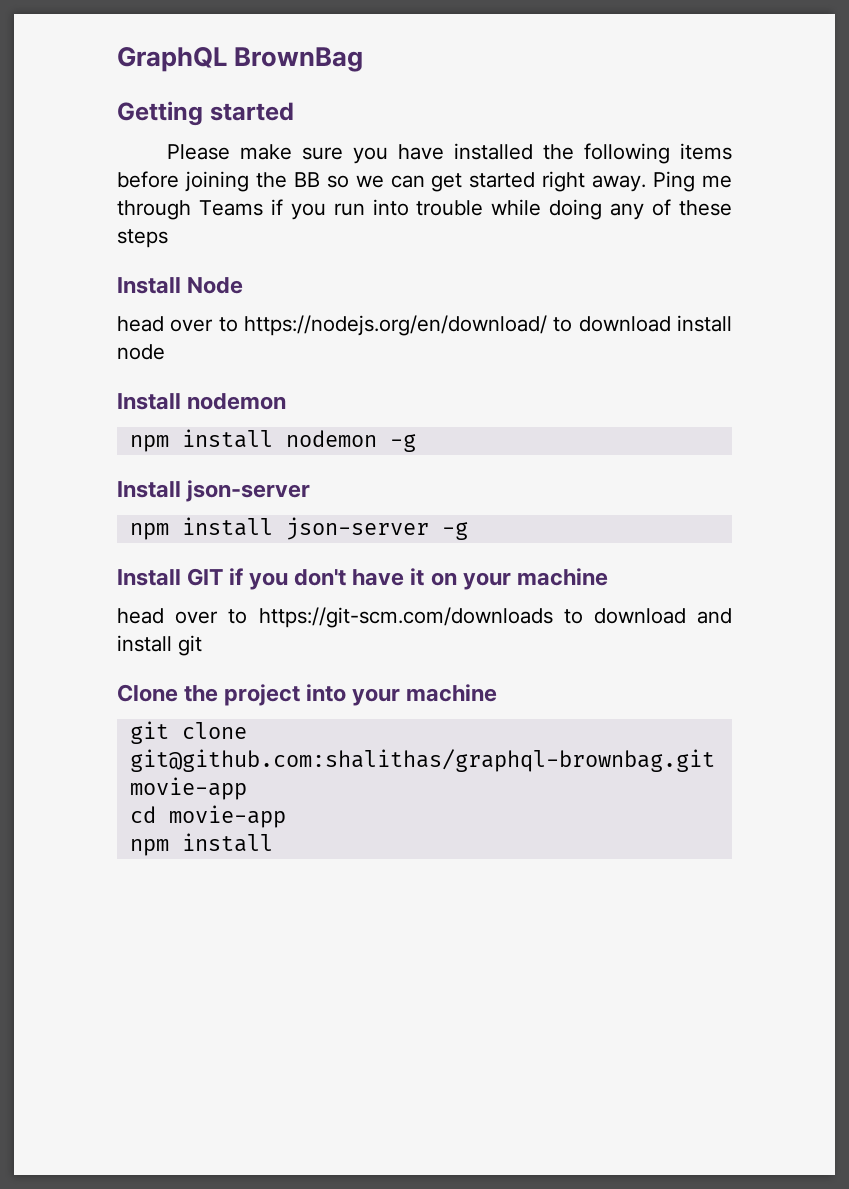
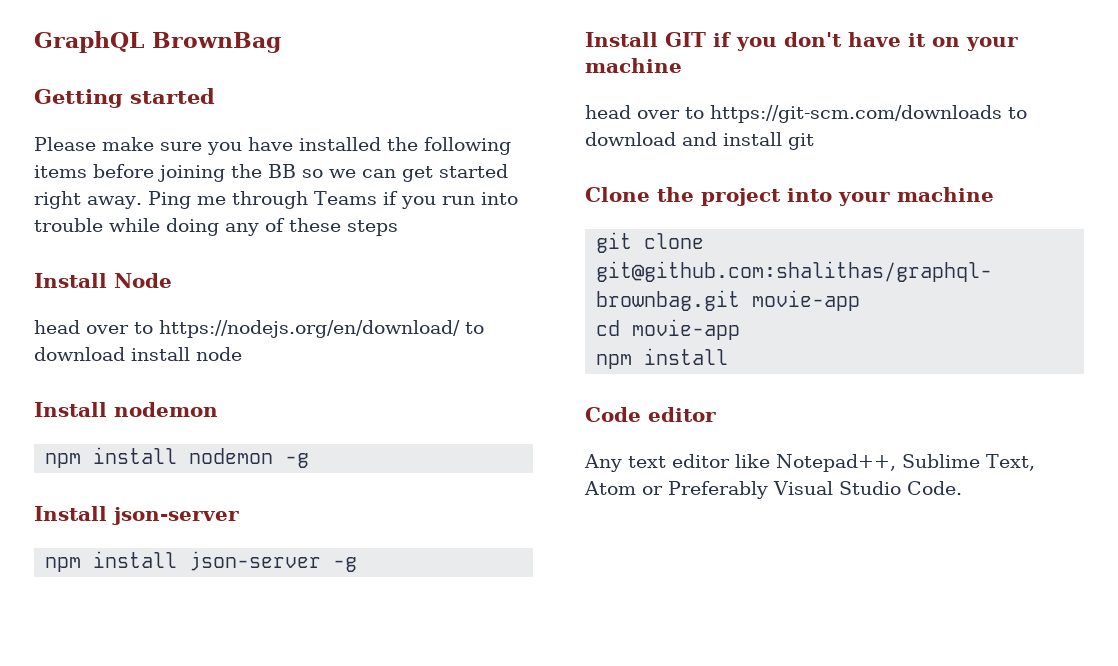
(273, 842) none -> [585,407,716,422] [584,454,1035,472] [584,481,962,499] // Code editor // Any text editor like Notepad++, Sublime Text, Atom or Preferably Visual Studio Code.

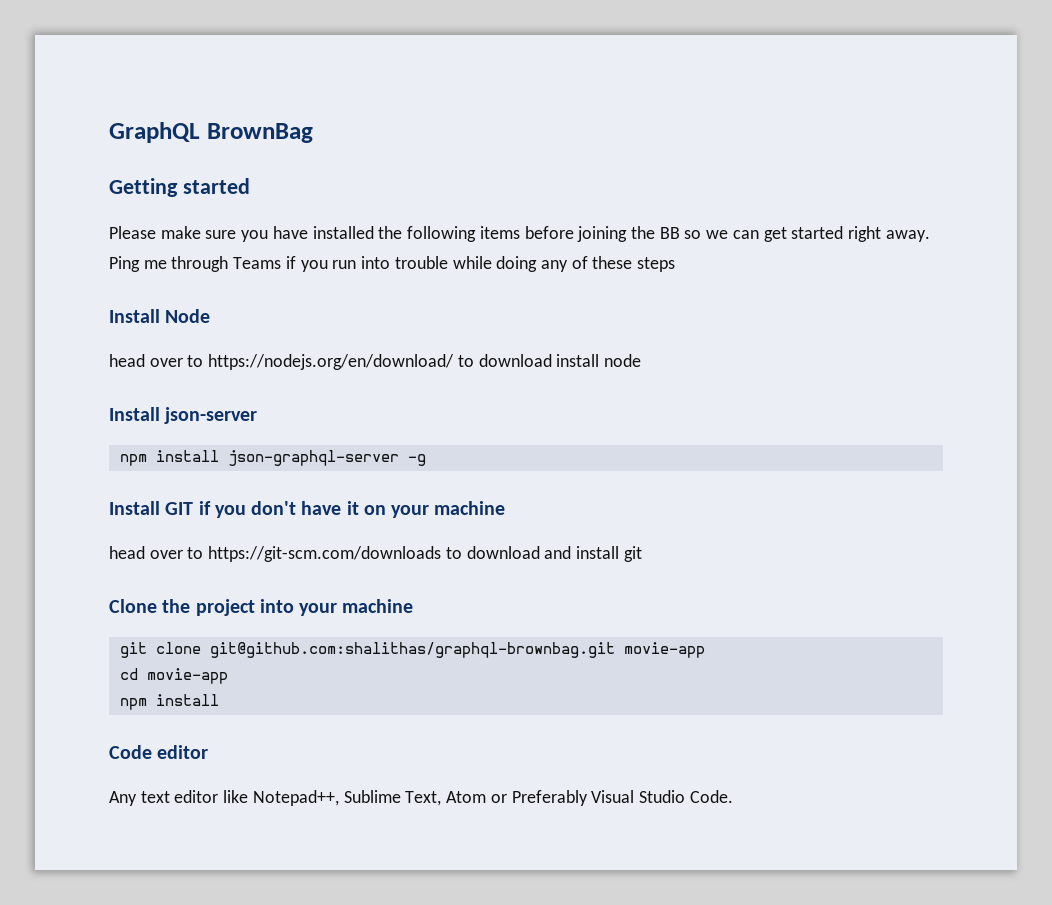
[34,402,218,417] [45,447,310,468] // Install nodemon // npm install nodemon -g -> (642, 360) none
[189,551,322,571] json-server -> [227,450,399,466] json-graphql-server

